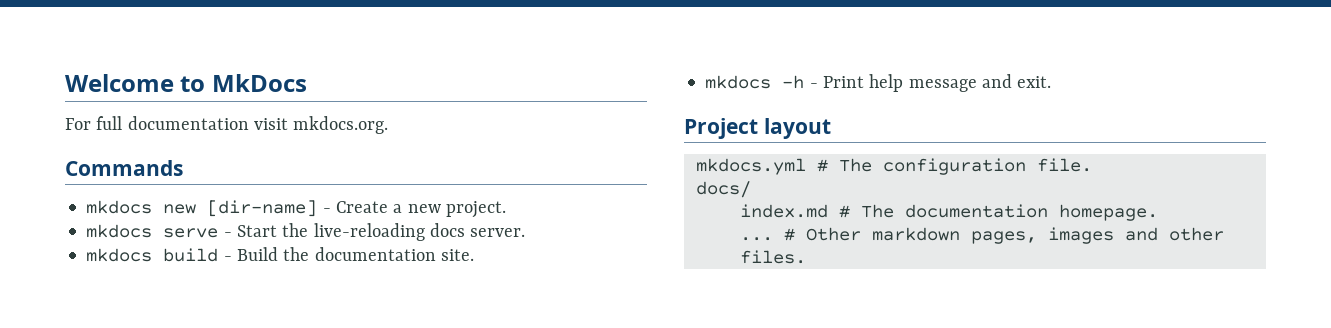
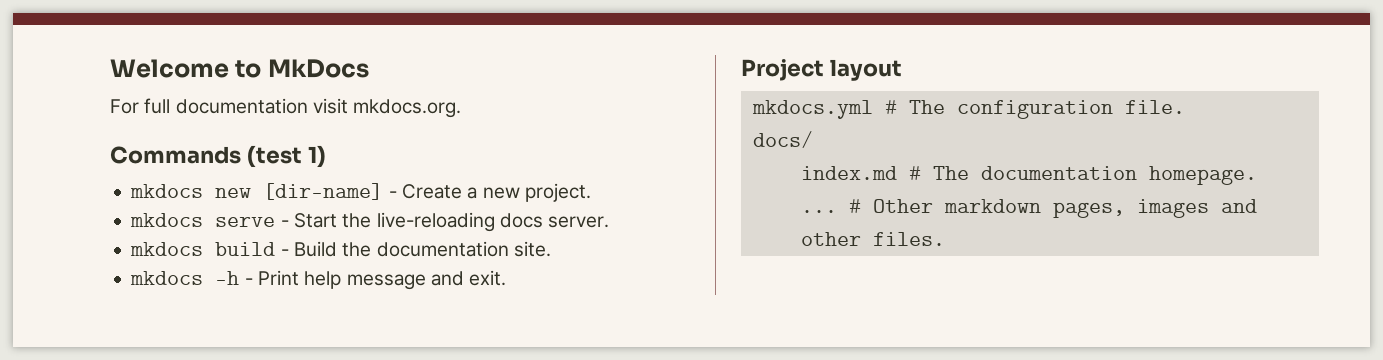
(183, 168) none -> [246,145,326,168] (test 1)

